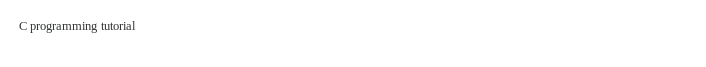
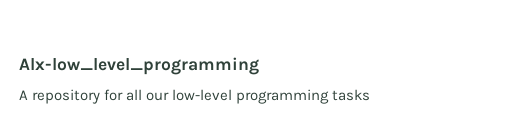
[19,21,136,33] C programming tutorial -> [19,57,259,75] [19,89,371,104] Alx-low_level_programming // A repository for all our low-level programming tasks

